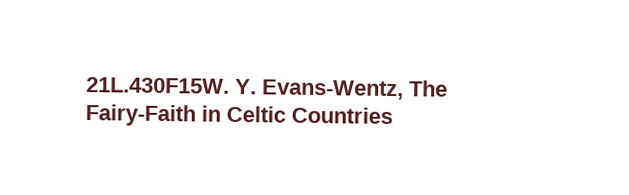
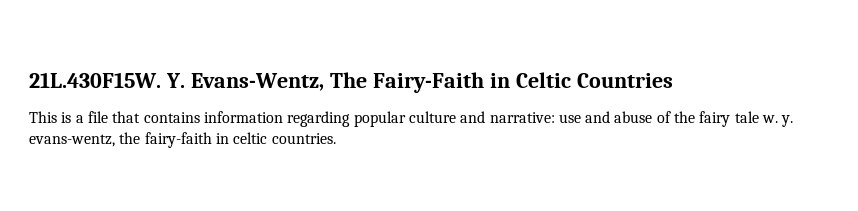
(393, 115) none -> [29,111,794,127] [29,132,336,148] // This is a file that contains information regarding popular culture and narrative: use and abuse of the fairy tale w. y. evans-wentz, the fairy-faith in celtic countries.

